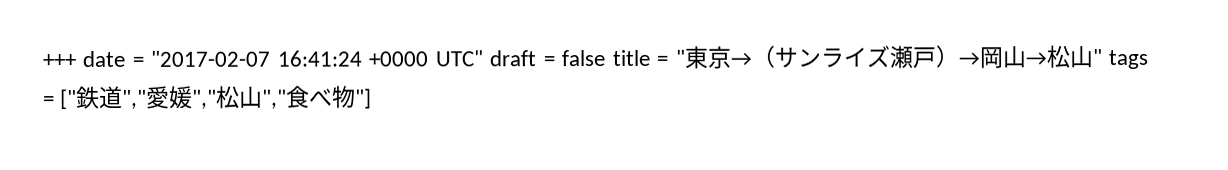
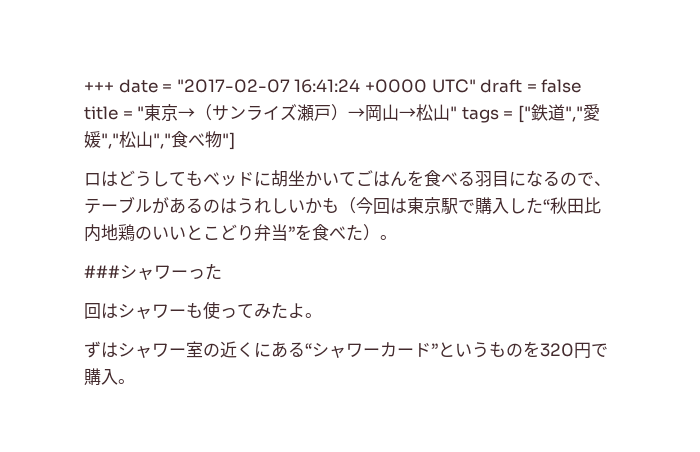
(373, 98) none -> [84,170,611,187] [84,196,601,215] [84,224,397,242] [84,263,222,280] [84,301,322,319] [84,341,608,359] [84,368,135,386] // ロはどうしてもベッドに胡坐かいてごはんを食べる羽目になるので、テーブルがあるのはうれしいかも（今回は東京駅で購入した“秋田比内地鶏のいいとこどり弁当”を食べた）。 // ###シャワーった // 回はシャワーも使ってみたよ。 // ずはシャワー室の近くにある“シャワーカード”というものを320円で購入。

